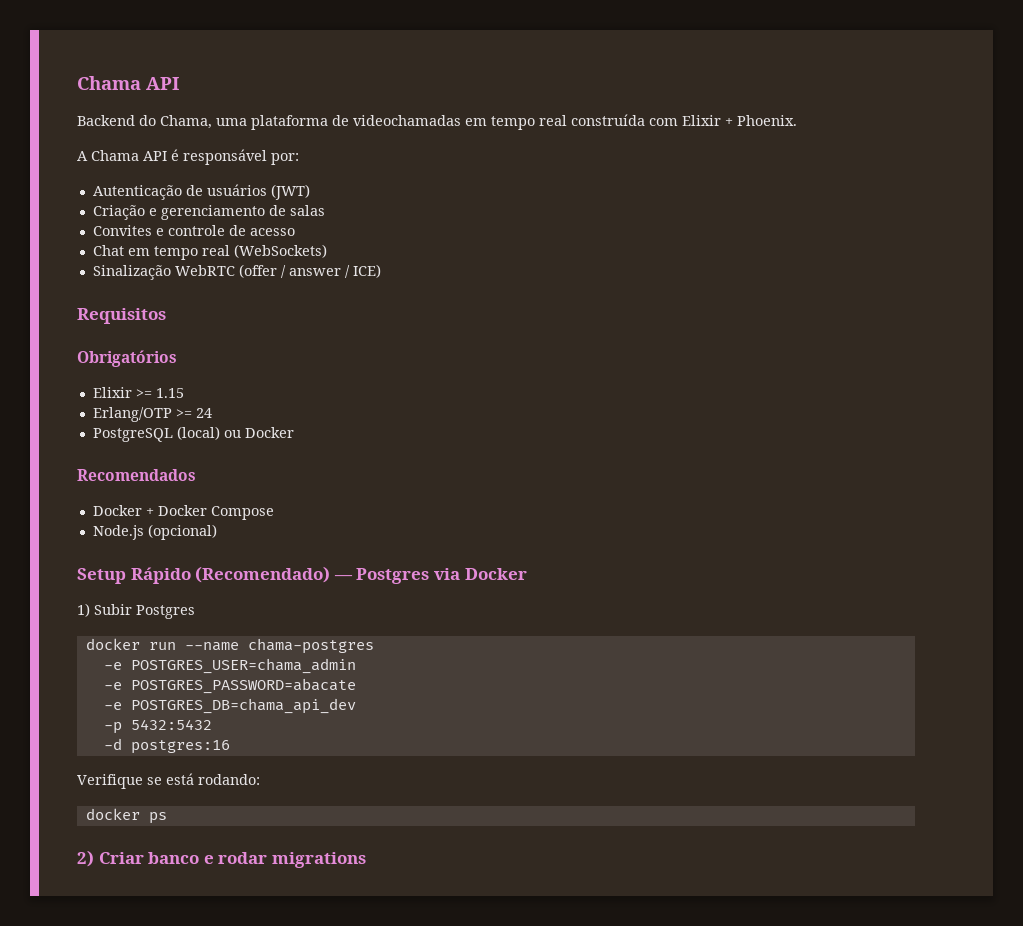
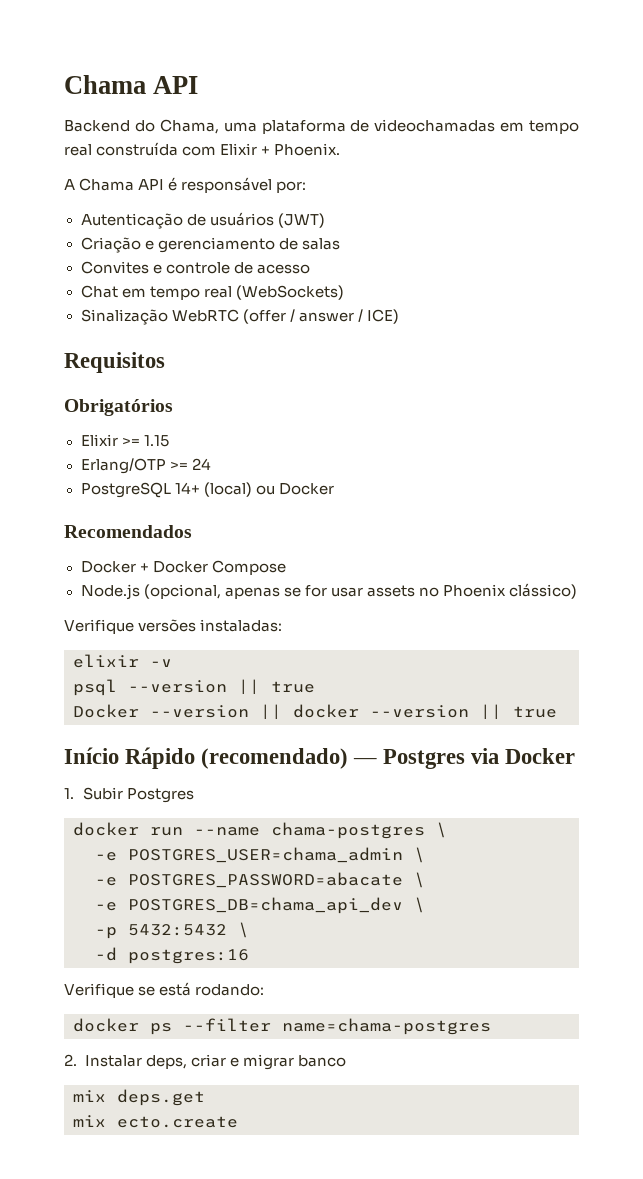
(173, 435) none -> [174,482,200,494] 14+
[147,524,217,540] [77,566,331,584] (opcional) // Setup Rápido (Recomendado) -> [143,583,577,599] [64,619,283,634] [73,654,172,668] [73,679,315,696] [73,704,557,720] [64,747,349,769] (opcional, apenas se for usar assets no Phoenix clássico) // Verifique versões instaladas: // elixir -v // psql --version || true // Docker --version || docker --version || true // Início Rápido (recomendado)
[77,603,90,617] 1) -> [64,788,74,799] 1.
(374, 646) none -> [436,822,447,838] \
(356, 666) none -> [414,847,425,863] \
(356, 686) none -> [414,872,425,888] \
(356, 706) none -> [414,897,425,913] \
(212, 724) none -> [238,922,249,938] \
[77,850,366,868] // 2) Criar banco e rodar migrations -> [183,1018,491,1035] [64,1054,346,1070] [73,1089,205,1106] [73,1115,238,1128] --filter name=chama-postgres // 2. Instalar deps, criar e migrar banco // mix deps.get // mix ecto.create

